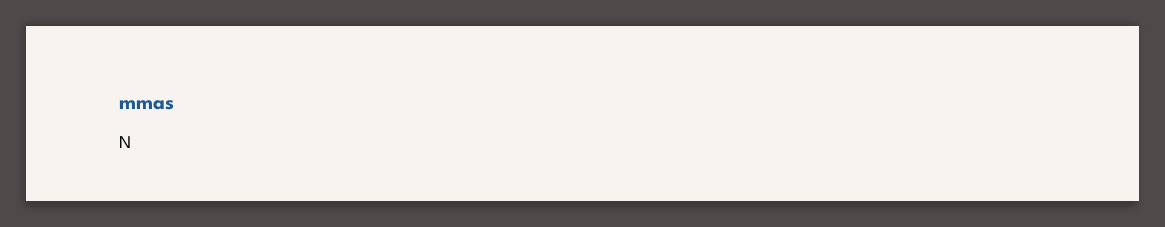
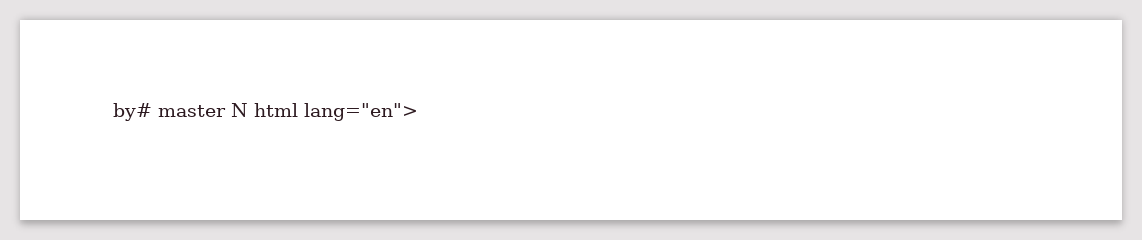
[119,100,174,110] [119,136,131,148] mmas // N -> [113,103,418,121] by# master N html lang="en">

